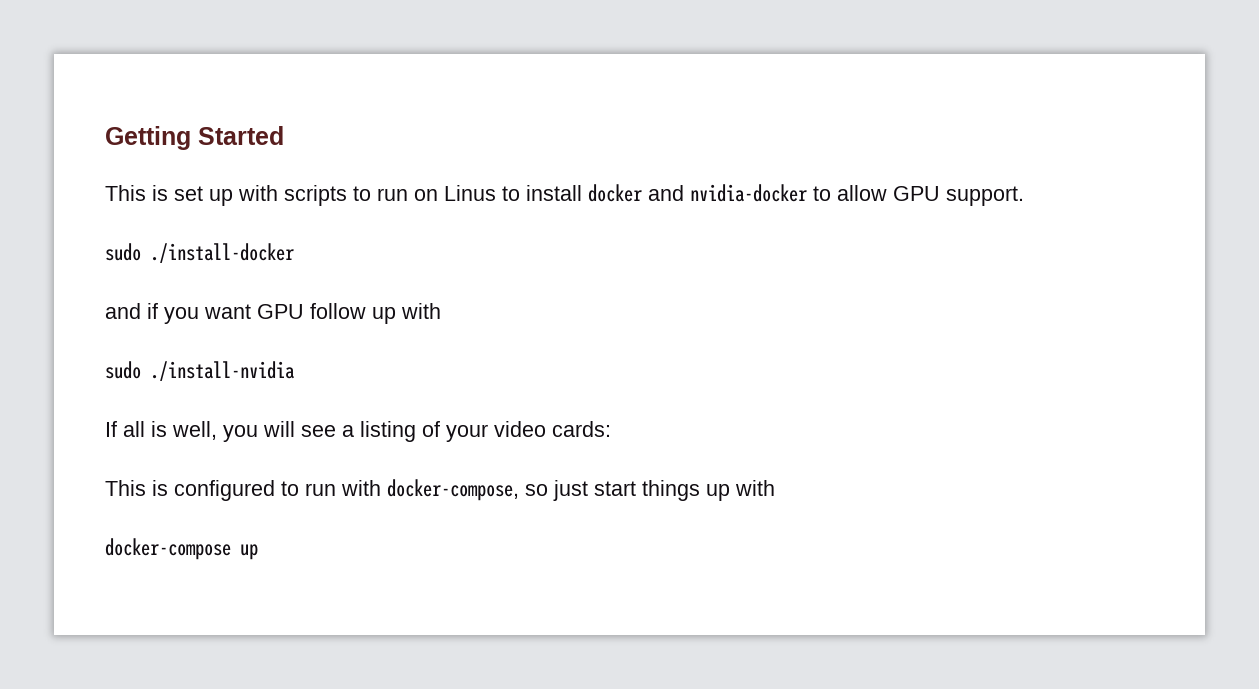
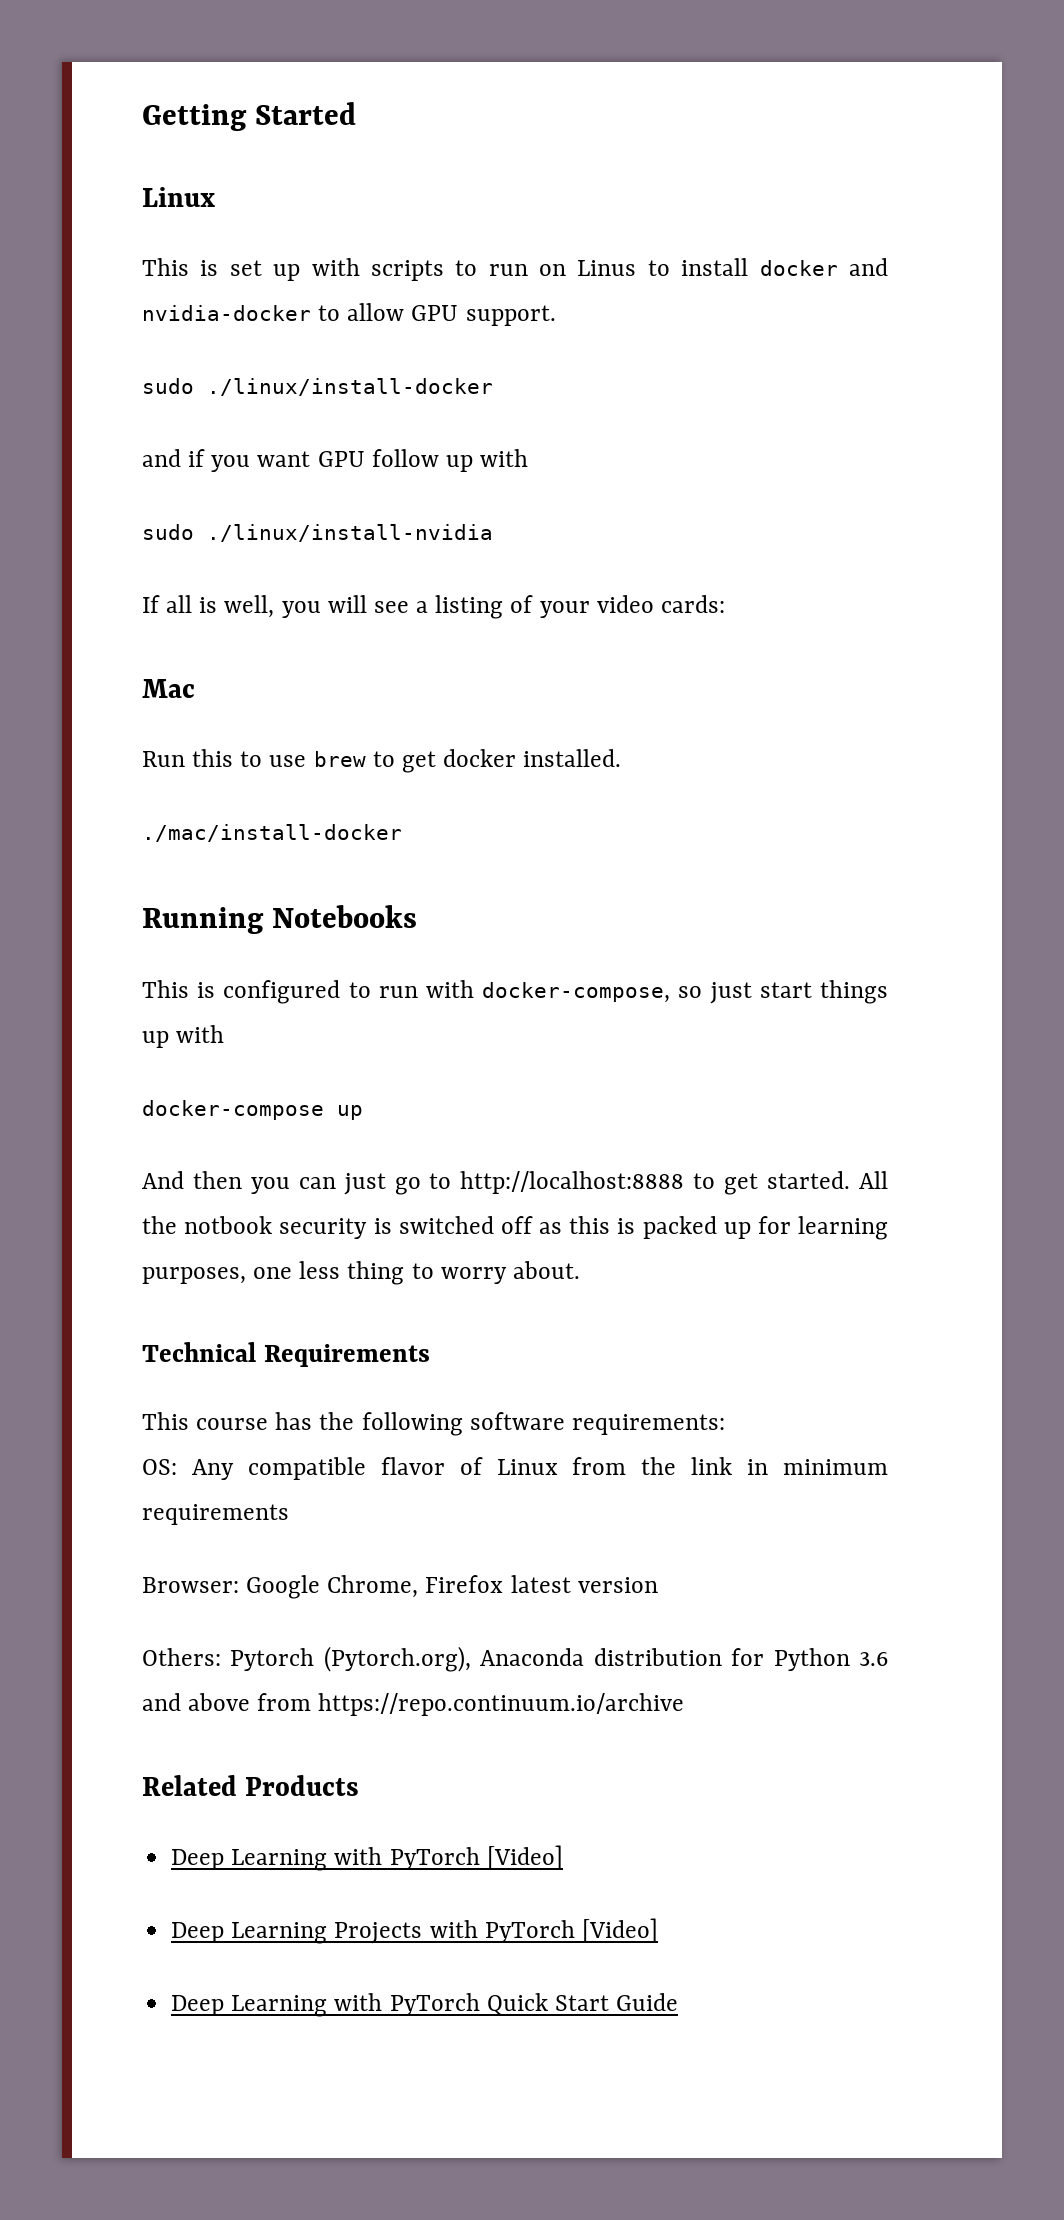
(284, 135) none -> [142,187,215,207] // Linux
[150,243,294,263] ./install-docker -> [207,378,493,396] ./linux/install-docker
[150,361,295,381] ./install-nvidia -> [207,524,493,542] ./linux/install-nvidia
(611, 429) none -> [142,679,195,698] [142,749,622,773] [142,824,402,842] [142,905,418,934] // Mac // Run this to use brew to get docker installed. // ./mac/install-docker // Running Notebooks
(258, 552) none -> [142,1171,888,1195] [142,1216,888,1240] [142,1261,580,1285] [142,1342,430,1367] [142,1412,725,1436] [142,1457,888,1480] [142,1504,289,1525] [142,1575,658,1599] [142,1646,889,1672] [142,1693,685,1716] [142,1775,360,1796] [171,1845,563,1871] [171,1918,658,1944] [171,1993,679,2017] // And then you can just go to http://localhost:8888 to get started. All the notbook security is switched off as this is packed up for learning purposes, one less thing to worry about. // Technical Requirements // This course has the following software requirements: // OS: Any compatible flavor of Linux from the link in minimum requirements // Browser: Google Chrome, Firefox latest version // Others: Pytorch (Pytorch.org), Anaconda distribution for Python 3.6 and above from https://repo.continuum.io/archive // Related Products // Deep Learning with PyTorch [Video] // Deep Learning Projects with PyTorch [Video] // Deep Learning with PyTorch Quick Start Guide

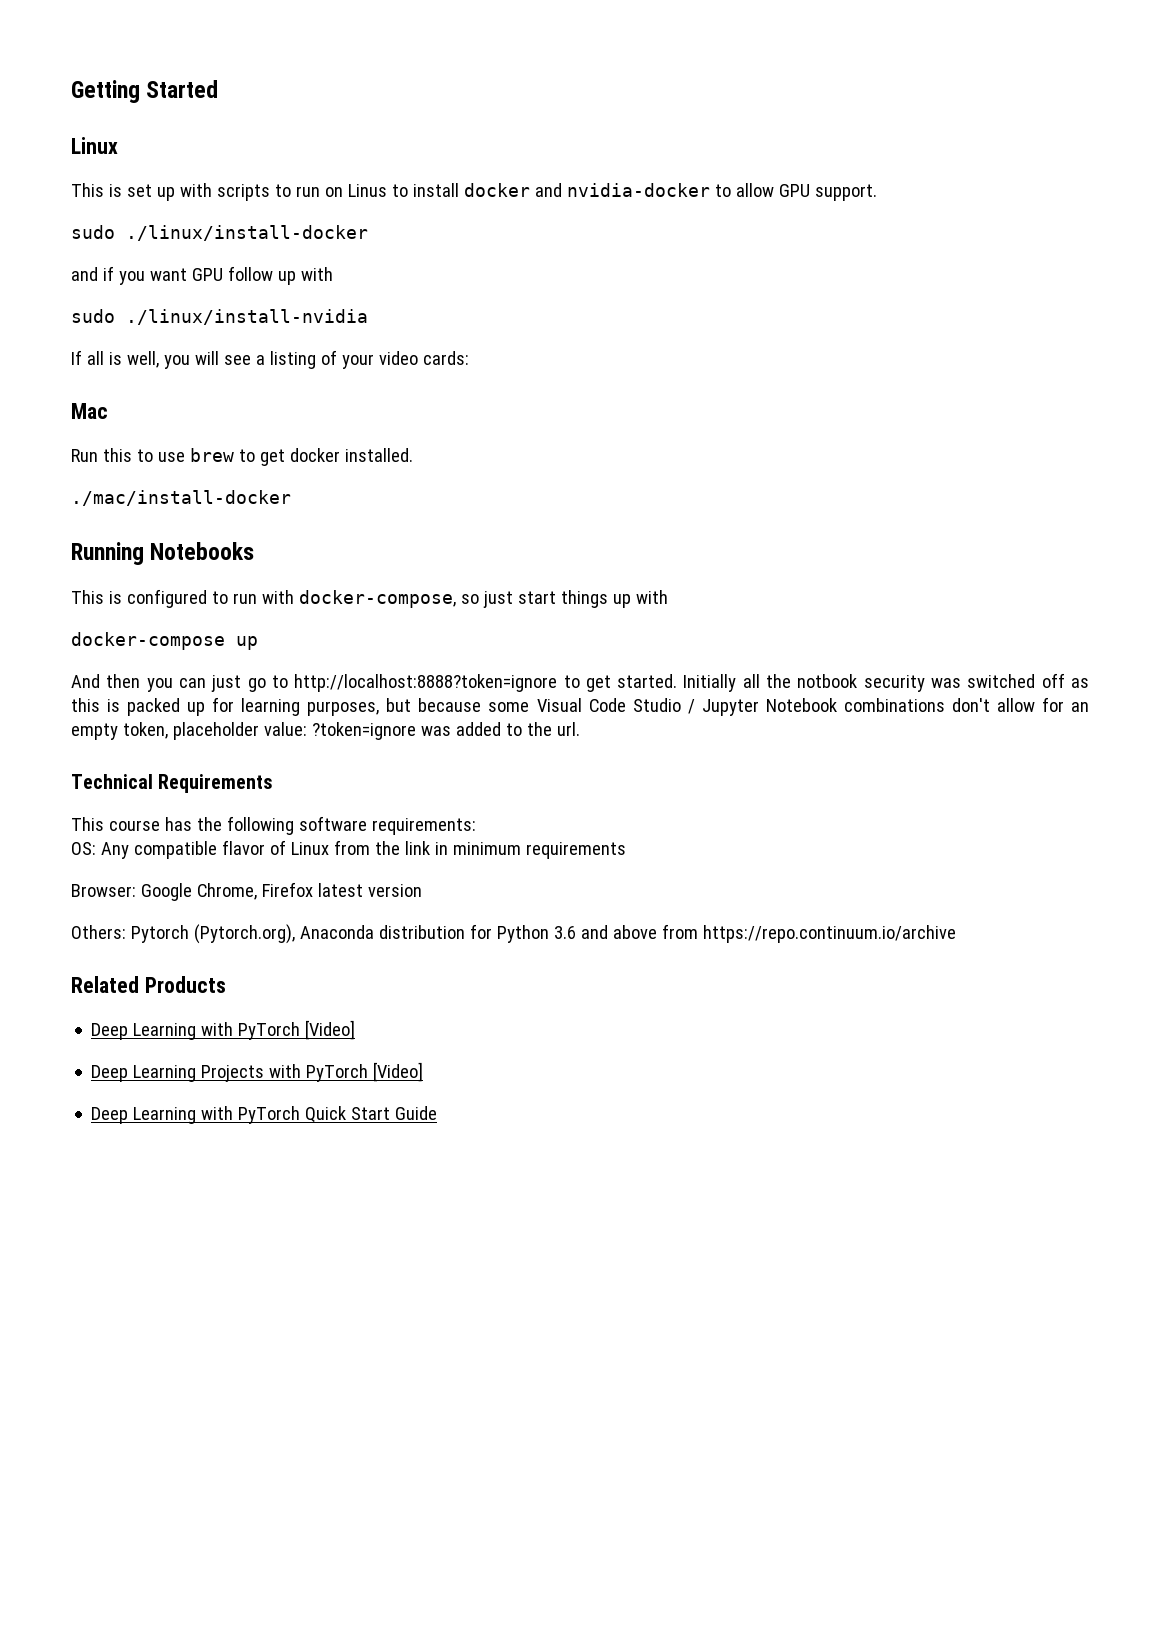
[460,1171,685,1194] http://localhost:8888 -> [294,674,558,692] http://localhost:8888?token=ignore
[858,1171,888,1189] All -> [683,674,760,692] Initially all
[373,1218,392,1234] is -> [931,678,962,688] was
[253,1261,580,1285] one less thing to worry about. -> [386,697,1089,716] [71,722,580,740] but because some Visual Code Studio / Jupyter Notebook combinations don't allow for an empty token, placeholder value: ?token=ignore was added to the url.

